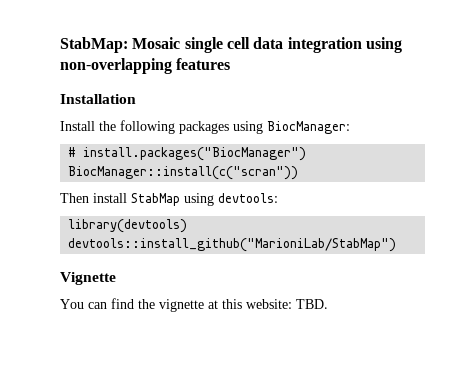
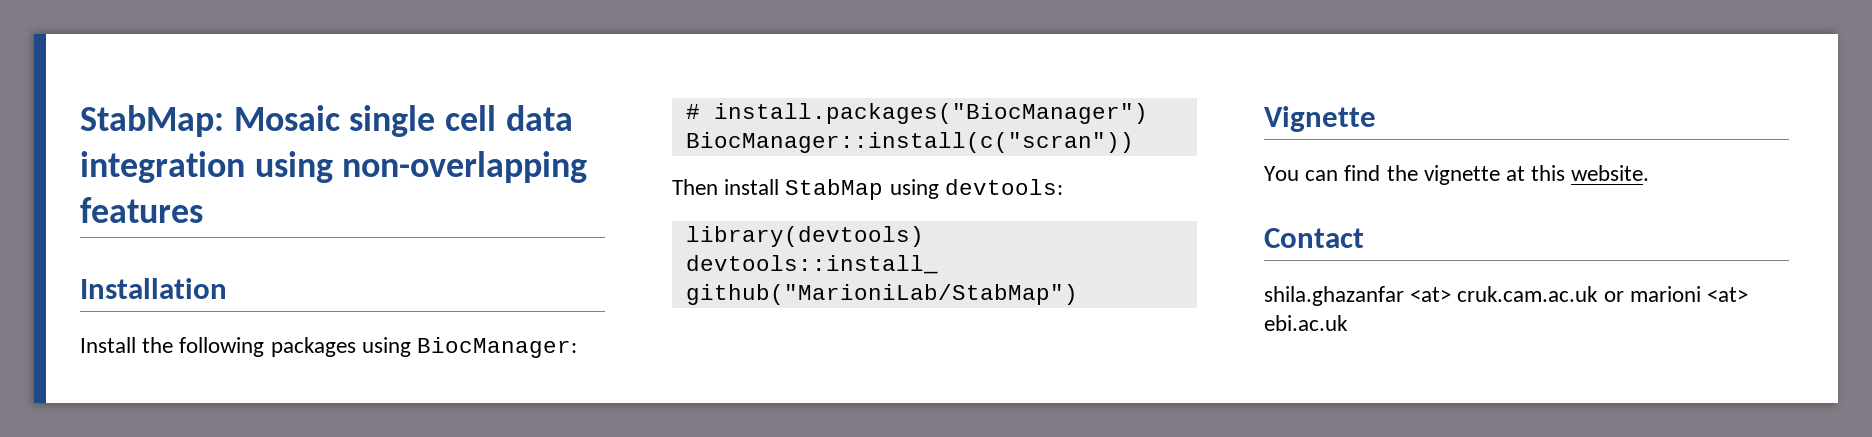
[246,299,328,309] website: TBD. -> [1571,165,1650,181] [1264,228,1364,248] [1264,286,1749,306] [1264,315,1348,331] website. // Contact // shila.ghazanfar <at> cruk.cam.ac.uk or marioni <at> ebi.ac.uk

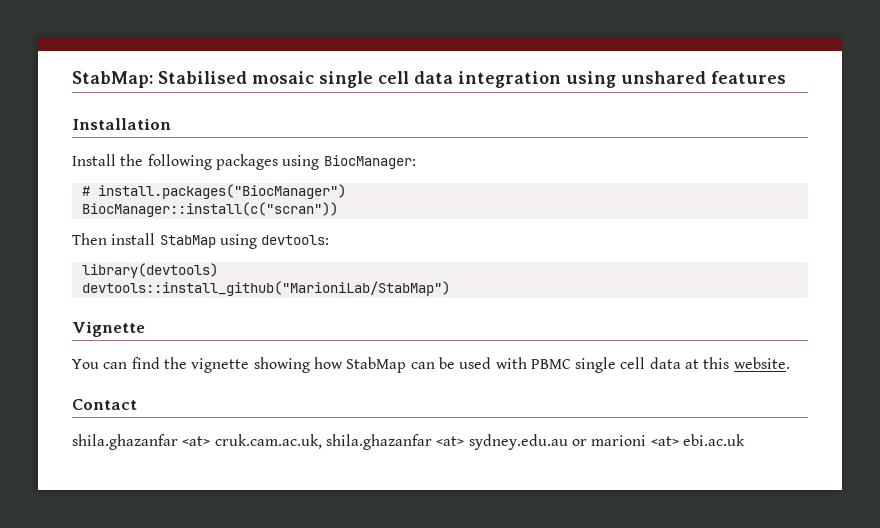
[233,105,340,131] Mosaic -> [158,71,314,84] Stabilised mosaic
[342,151,588,183] non-overlapping -> [621,71,706,84] unshared
(1500, 175) none -> [253,357,681,373] showing how StabMap can be used with PBMC single cell data
[1457,286,1599,302] cruk.cam.ac.uk -> [214,434,568,450] cruk.cam.ac.uk, shila.ghazanfar <at> sydney.edu.au

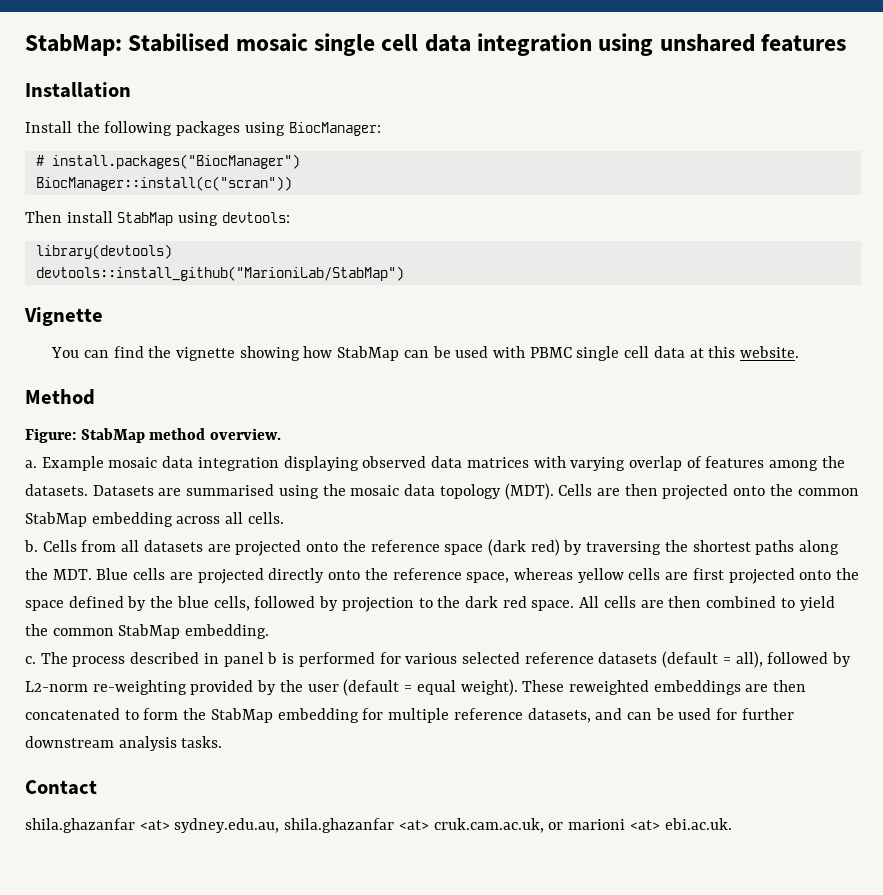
(790, 363) none -> [25,389,95,405] [25,428,282,443] [25,456,845,471] [25,483,859,500] [25,512,284,527] [24,539,840,556] [25,568,860,584] [25,596,835,612] [25,624,270,639] [25,651,852,668] [25,679,807,696] [25,708,794,723] [25,736,223,751] // Method // Figure: StabMap method overview. // a. Example mosaic data integration displaying observed data matrices with varying overlap of features among the datasets. Datasets are summarised using the mosaic data topology (MDT). Cells are then projected onto the common StabMap embedding across all cells. // b. Cells from all datasets are projected onto the reference space (dark red) by traversing the shortest paths along the MDT. Blue cells are projected directly onto the reference space, whereas yellow cells are first projected onto the space defined by the blue cells, followed by projection to the dark red space. All cells are then combined to yield the common StabMap embedding. // c. The process described in panel b is performed for various selected reference datasets (default = all), followed by L2-norm re-weighting provided by the user (default = equal weight). These reweighted embeddings are then concatenated to form the StabMap embedding for multiple reference datasets, and can be used for further downstream analysis tasks.
[214,434,568,450] cruk.cam.ac.uk, shila.ghazanfar <at> sydney.edu.au -> [174,818,544,833] sydney.edu.au, shila.ghazanfar <at> cruk.cam.ac.uk,
[682,434,745,446] ebi.ac.uk -> [664,818,732,830] ebi.ac.uk.

